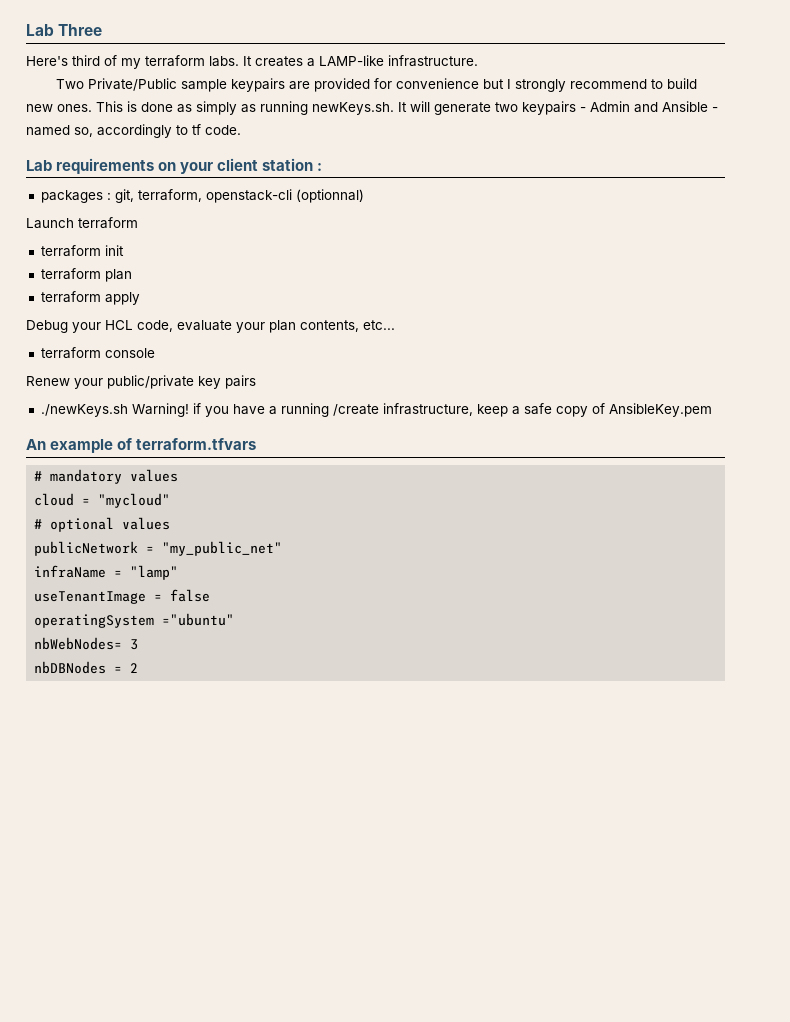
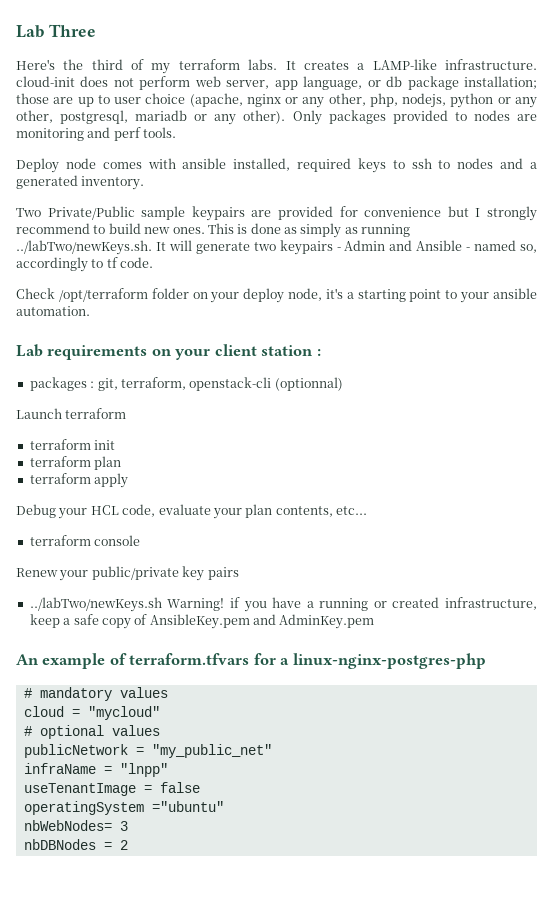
(68, 61) none -> [63,59,84,70] the
(478, 61) none -> [16,76,537,90] [16,93,537,108] [16,110,537,125] [16,127,177,141] [16,158,538,173] [16,175,145,190] cloud-init does not perform web server, app language, or db package installation; those are up to user choice (apache, nginx or any other, php, nodejs, python or any other, postgresql, mariadb or any other). Only packages provided to nodes are monitoring and perf tools. // Deploy node comes with ansible installed, required keys to ssh to nodes and a generated inventory.
[312,102,394,115] newKeys.sh. -> [16,240,152,255] ../labTwo/newKeys.sh.
(241, 130) none -> [16,288,538,303] [16,306,90,316] // Check /opt/terraform folder on your deploy node, it's a starting point to your ansible automation.
[40,404,128,417] ./newKeys.sh -> [29,597,162,612] ../labTwo/newKeys.sh
[332,404,379,416] /create -> [373,597,440,608] or created
(712, 410) none -> [253,614,375,629] and AdminKey.pem
(257, 444) none -> [253,653,486,669] for a linux-nginx-postgres-php
[130,565,179,580] "lamp" -> [119,763,168,777] "lnpp"

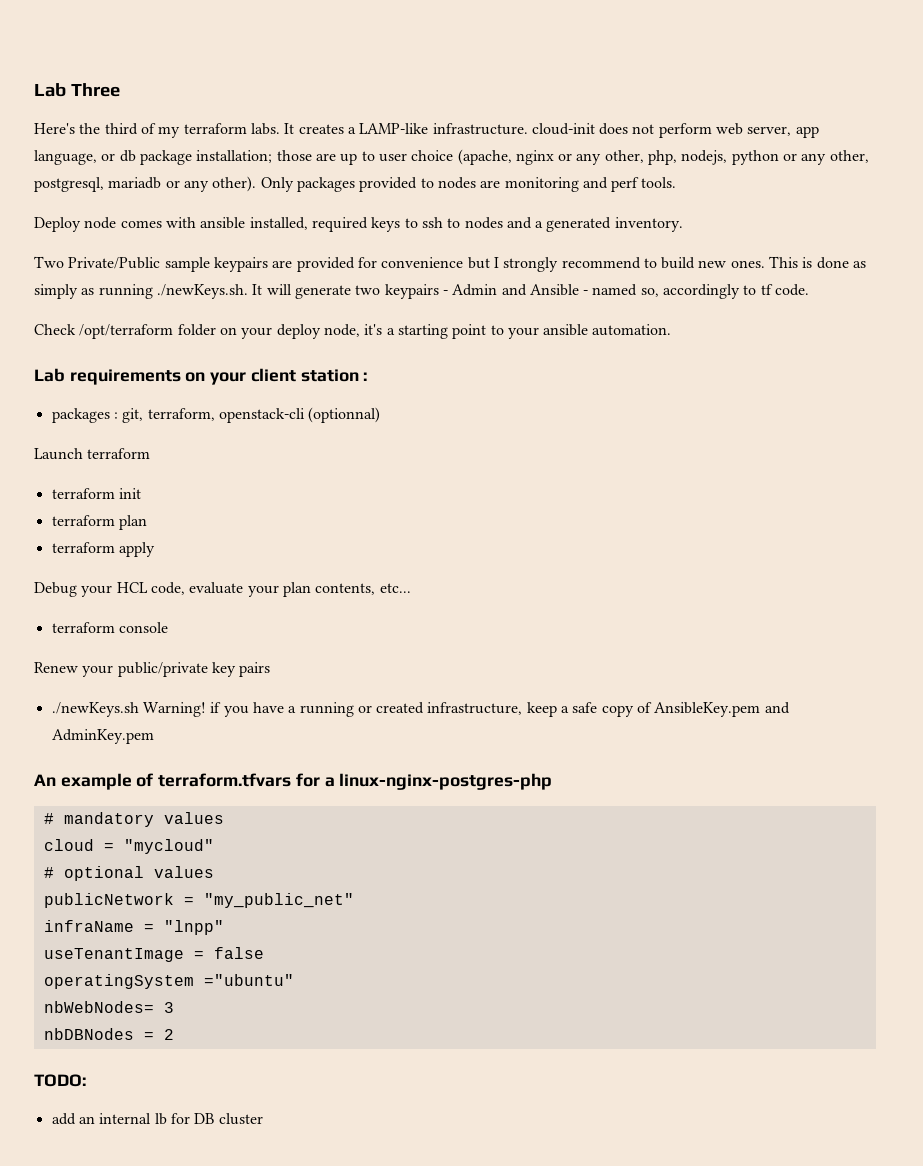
[16,240,152,255] ../labTwo/newKeys.sh. -> [156,284,248,299] ./newKeys.sh.
[29,597,162,612] ../labTwo/newKeys.sh -> [51,702,139,717] ./newKeys.sh
(128, 845) none -> [34,1074,86,1087] [51,1113,263,1125] // TODO: // add an internal lb for DB cluster

